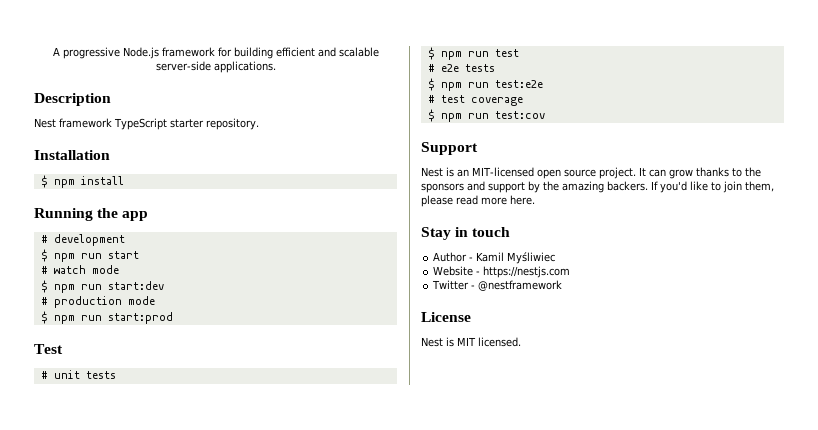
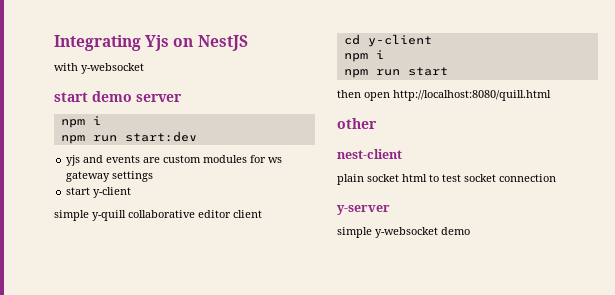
[52,47,379,59] [155,61,276,73] [34,93,111,106] [34,118,259,130] [34,150,110,160] [40,175,124,188] [34,208,149,221] [40,234,125,246] [40,249,139,262] [40,265,119,274] [40,280,164,293] [40,296,155,308] [40,311,173,324] [34,344,63,354] [40,370,116,379] [427,47,519,60] [427,64,495,72] [427,78,543,91] [427,95,523,106] [427,109,545,122] [421,142,478,155] [421,167,761,179] [421,181,774,193] [421,195,535,207] [421,227,511,240] [433,252,556,264] [433,266,571,278] [432,280,563,291] [421,312,471,322] [421,337,521,347] A progressive Node.js framework for building efficient and scalable server-side applications. // Description // Nest framework TypeScript starter repository. // Installation // $ npm install // Running the app // # development // $ npm run start // # watch mode // $ npm run start:dev // # production mode // $ npm run start:prod // Test // # unit tests // $ npm run test // # e2e tests // $ npm run test:e2e // # test coverage // $ npm run test:cov // Support // Nest is an MIT-licensed open source project. It can grow thanks to the sponsors and support by the amazing backers. If you'd like to join them, please read more here. // Stay in touch // Author - Kamil Myśliwiec // Website - https://nestjs.com // Twitter - @nestframework // License // Nest is MIT licensed. -> [54,35,248,51] [54,63,144,74] [54,91,182,102] [60,116,101,128] [60,131,197,144] [66,155,283,166] [66,171,154,182] [66,187,132,198] [54,210,262,221] [343,34,432,47] [343,50,384,62] [343,67,448,78] [337,90,551,101] [337,118,377,129] [337,149,402,159] [337,174,556,185] [337,205,390,215] [337,227,470,238] Integrating Yjs on NestJS // with y-websocket // start demo server // npm i // npm run start:dev // yjs and events are custom modules for ws gateway settings // start y-client // simple y-quill collaborative editor client // cd y-client // npm i // npm run start // then open http://localhost:8080/quill.html // other // nest-client // plain socket html to test socket connection // y-server // simple y-websocket demo

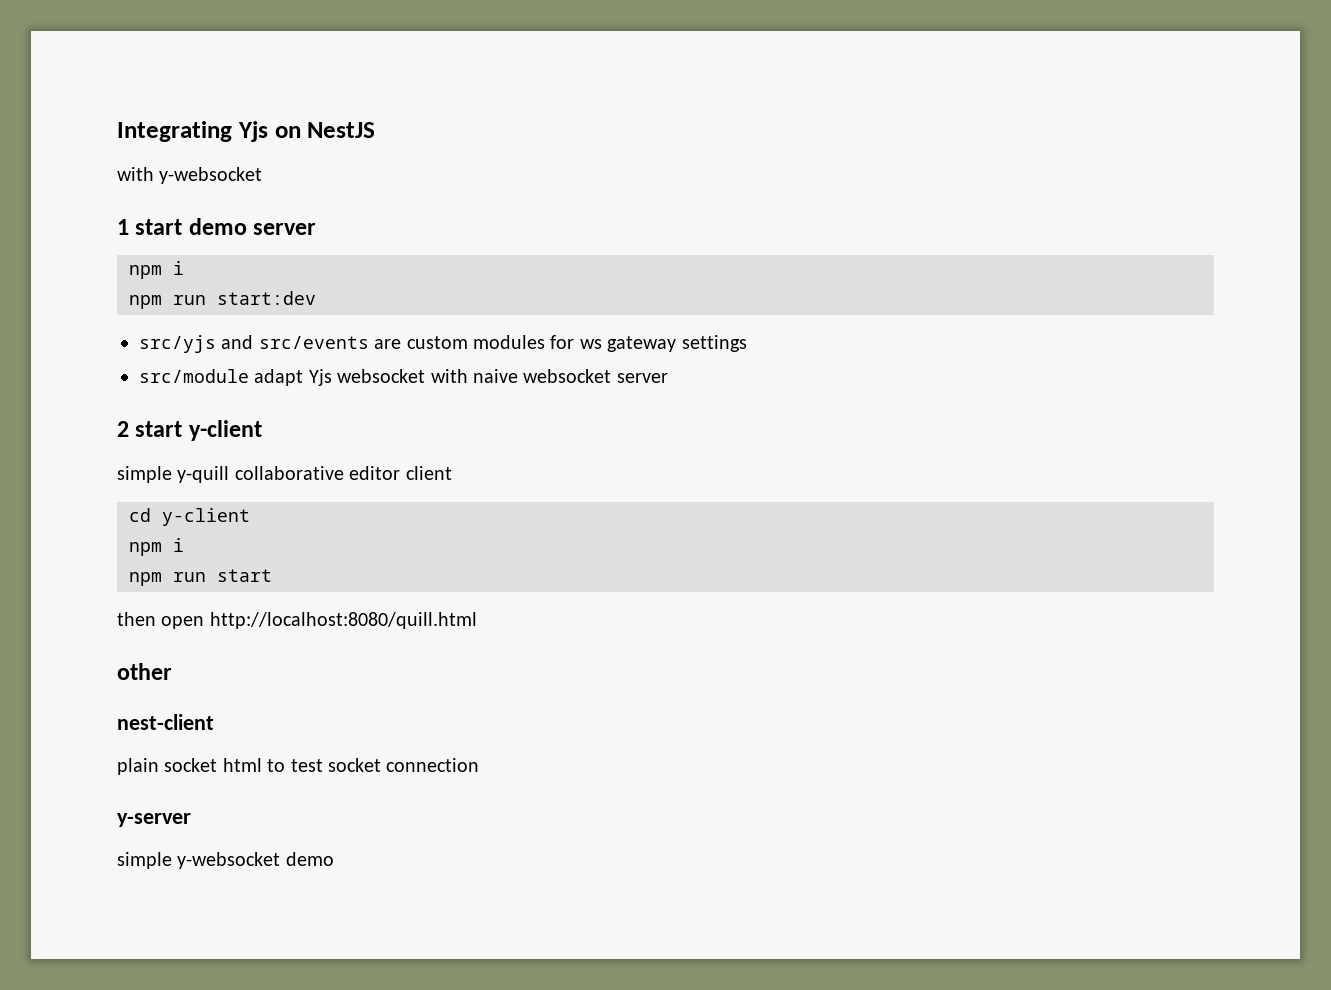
(144, 68) none -> [117,219,129,235] 1
[66,155,141,166] yjs and events -> [139,335,369,353] src/yjs and src/events
(154, 176) none -> [139,369,668,386] [117,421,129,437] src/module adapt Yjs websocket with naive websocket server // 2

